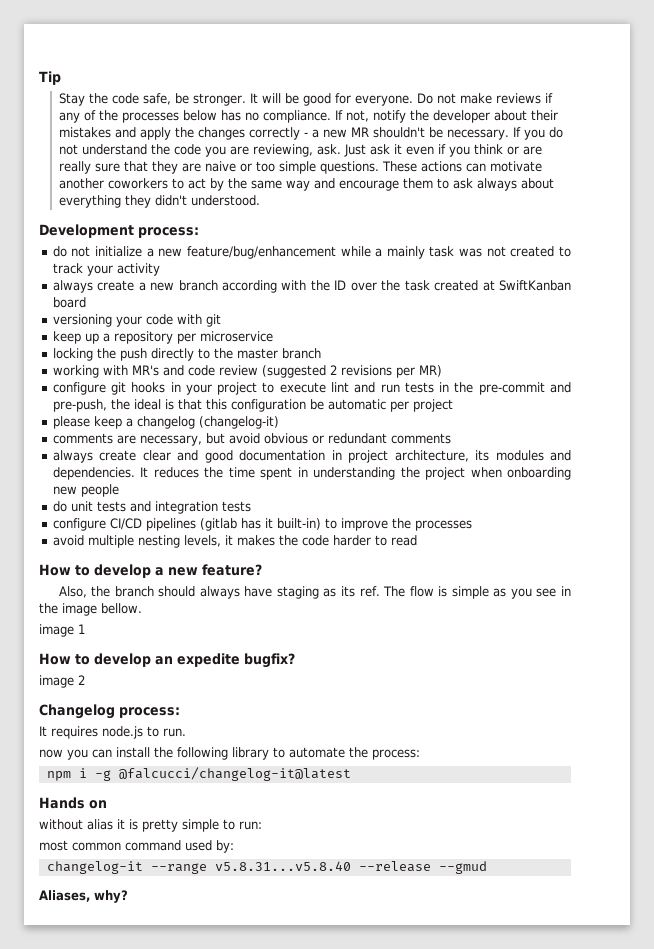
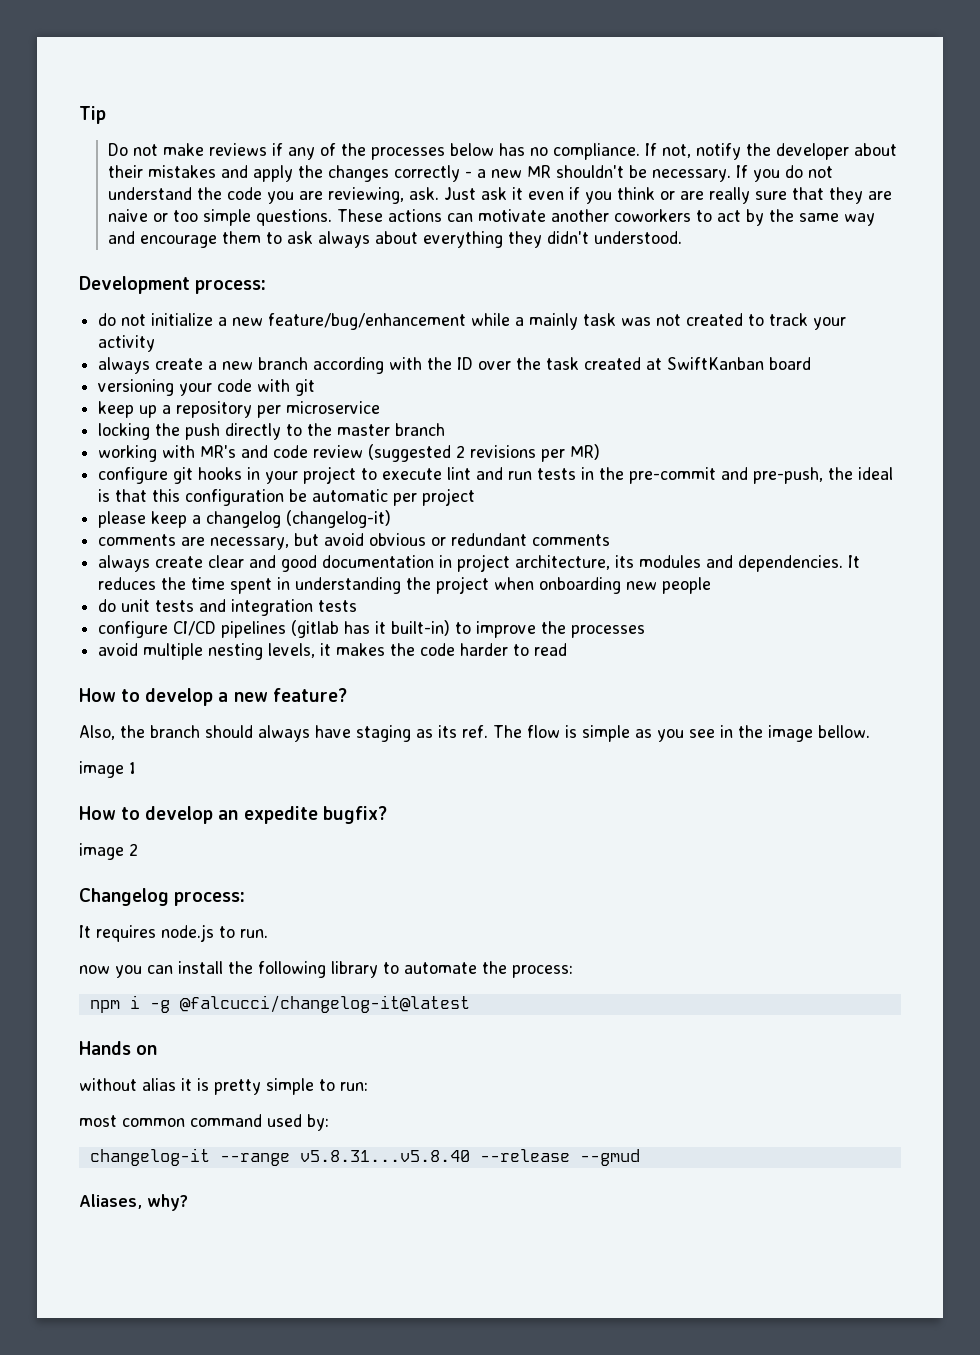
[58,93,413,106] Stay the code safe, be stronger. It will be good for everyone. -> (106, 115) none

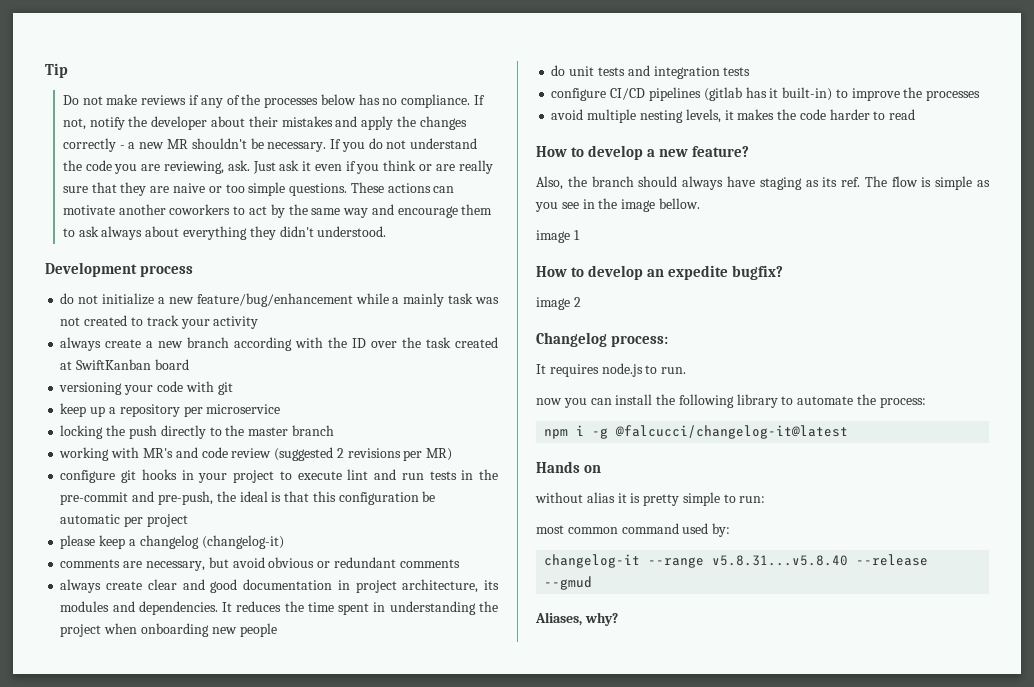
[195,280,267,294] process: -> [139,265,193,277] process

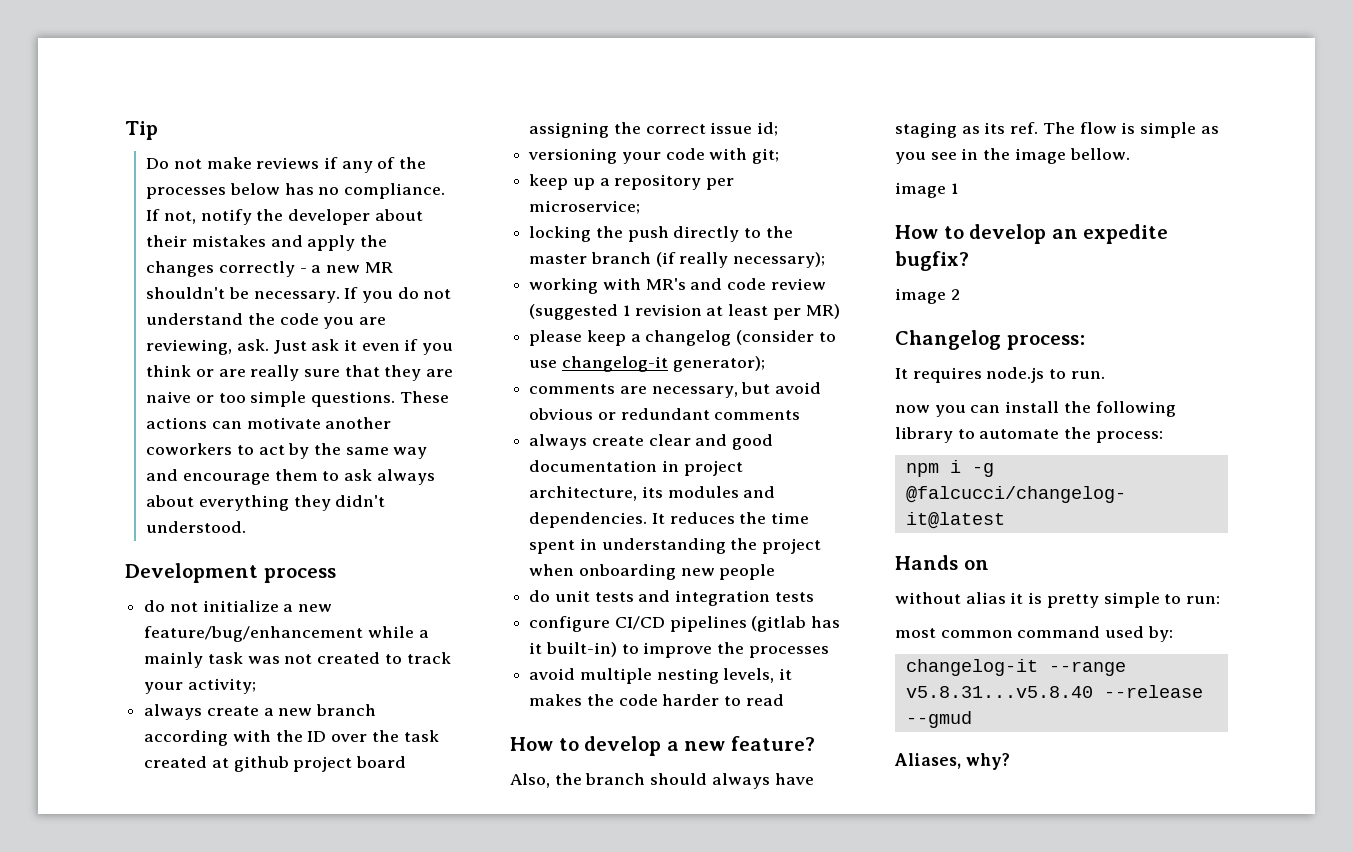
[213,316,259,329] activity -> [187,678,256,694] activity;
[76,359,152,370] SwiftKanban -> [233,756,353,772] github project
(189, 364) none -> [529,122,779,138] assigning the correct issue id;
[217,382,233,395] git -> [752,148,780,164] git;
[206,404,281,414] microservice -> [529,200,641,214] microservice;
(334, 430) none -> [655,252,826,268] (if really necessary);
[336,448,453,461] [60,469,498,483] [60,491,436,505] [60,514,188,527] 2 revisions per MR) // configure git hooks in your project to execute lint and run tests in the pre-commit and pre-push, the ideal is that this configuration be automatic per project -> [622,304,840,320] 1 revision at least per MR)
[201,535,284,549] (changelog-it) -> [736,330,836,345] [529,356,765,372] (consider to use changelog-it generator);

